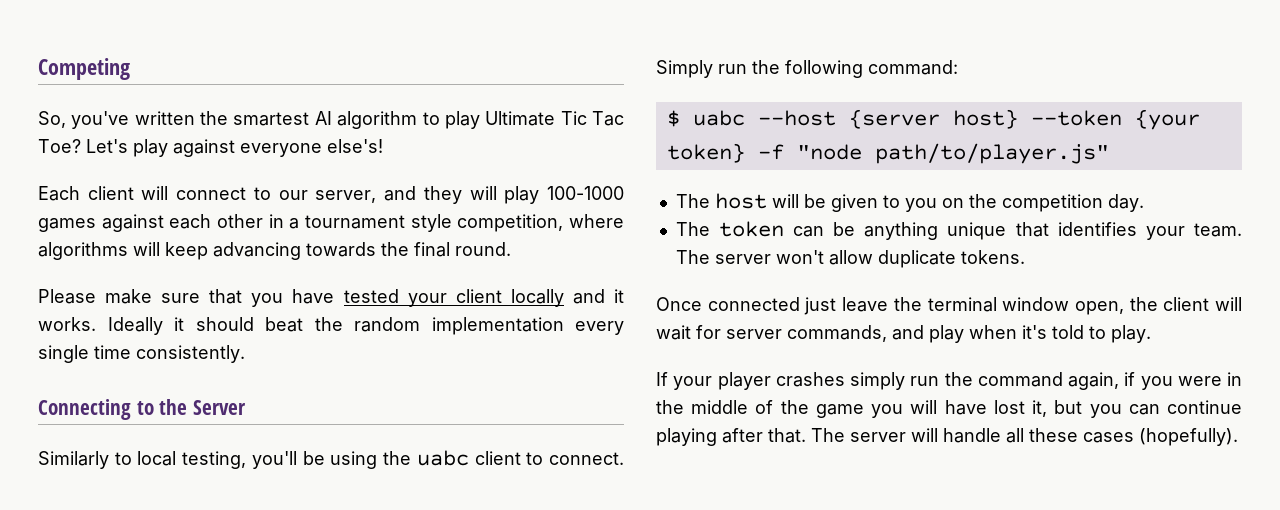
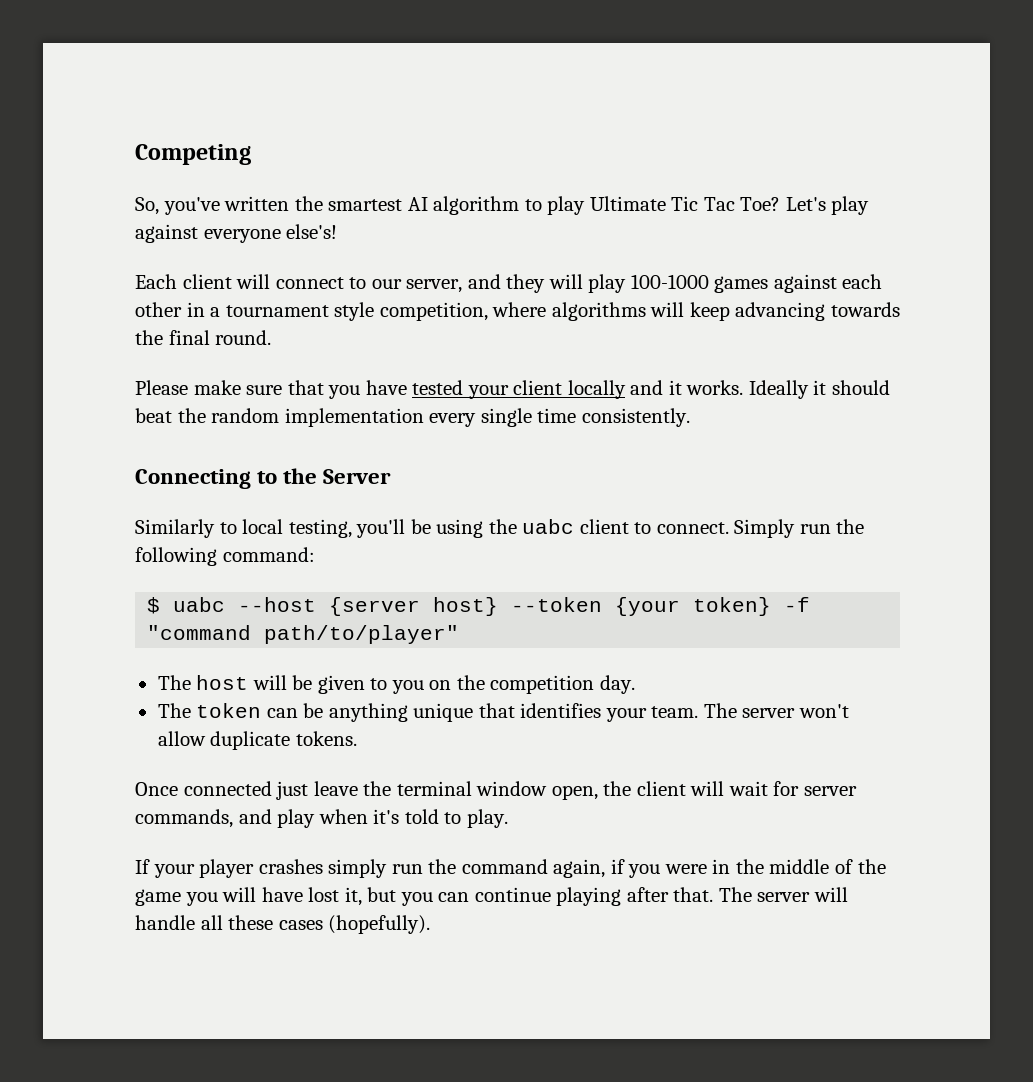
[796,143,1109,164] "node path/to/player.js" -> [147,625,460,644] "command path/to/player"

